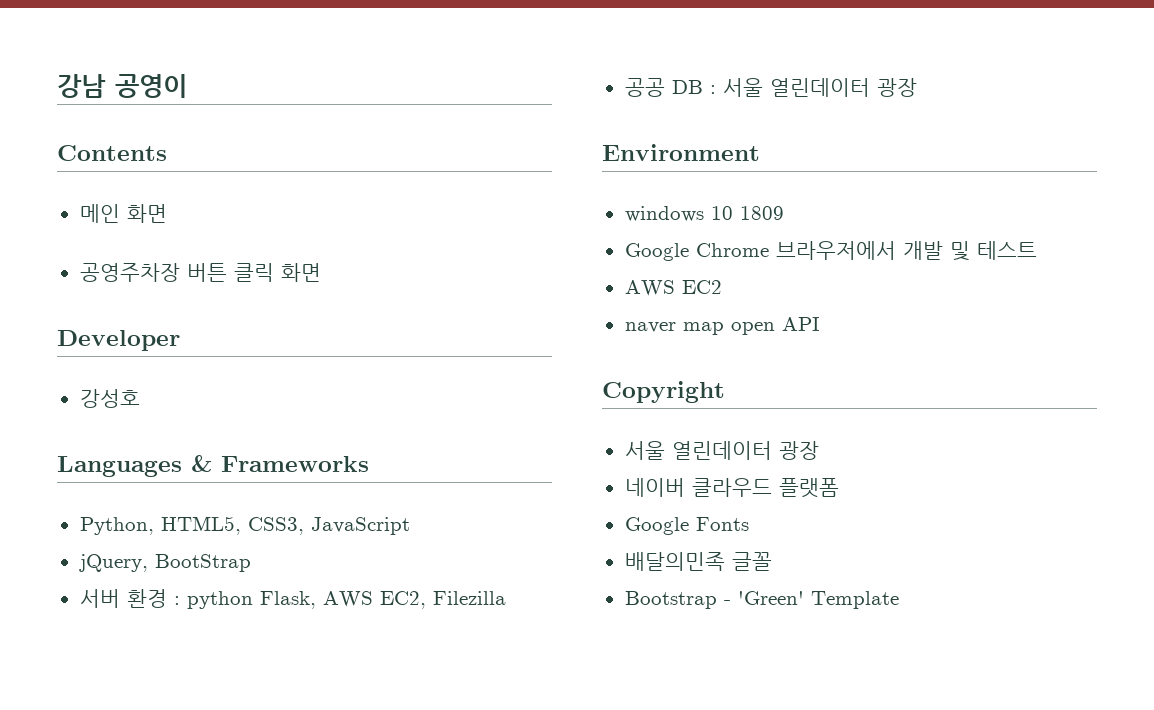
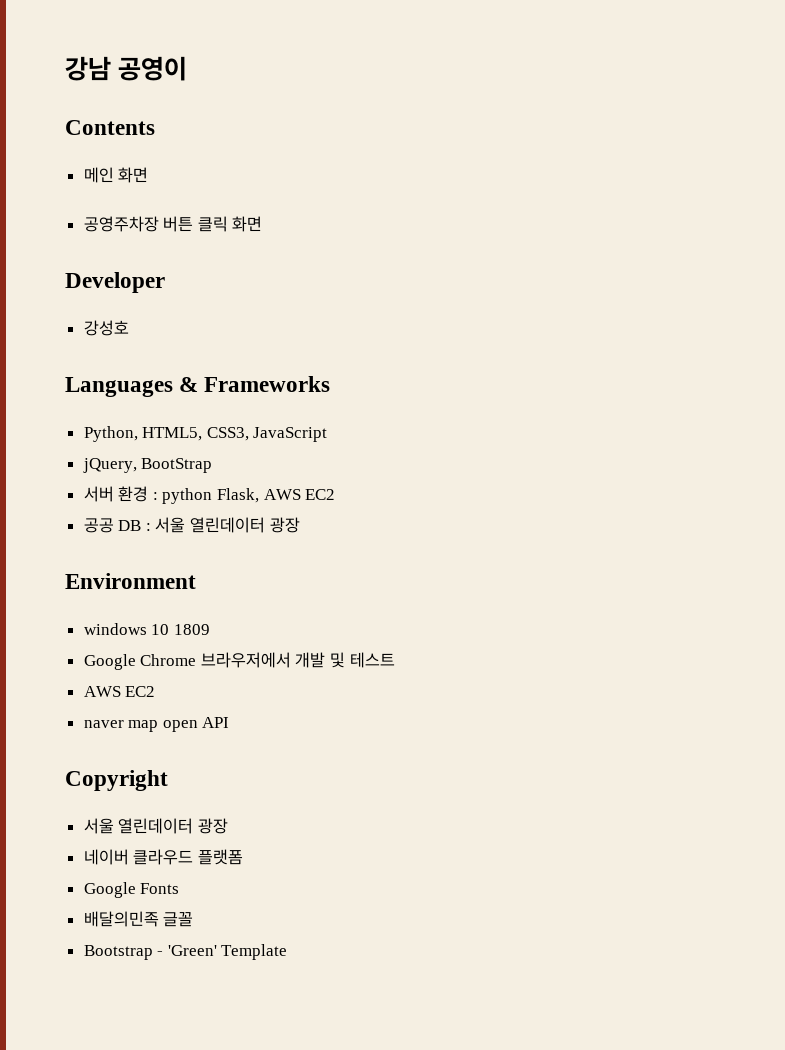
[379,591,506,609] EC2, Filezilla -> [305,489,336,500] EC2

